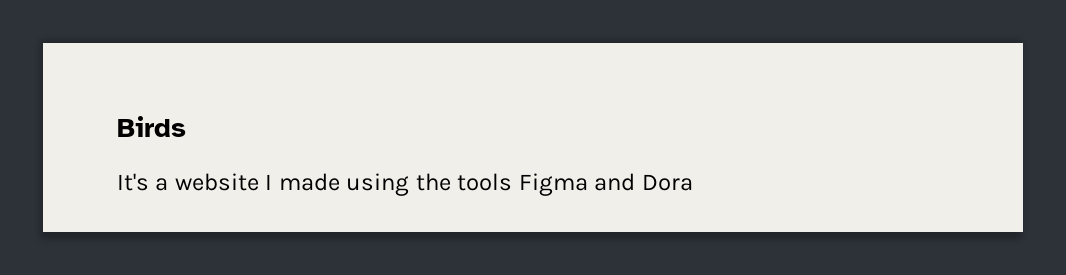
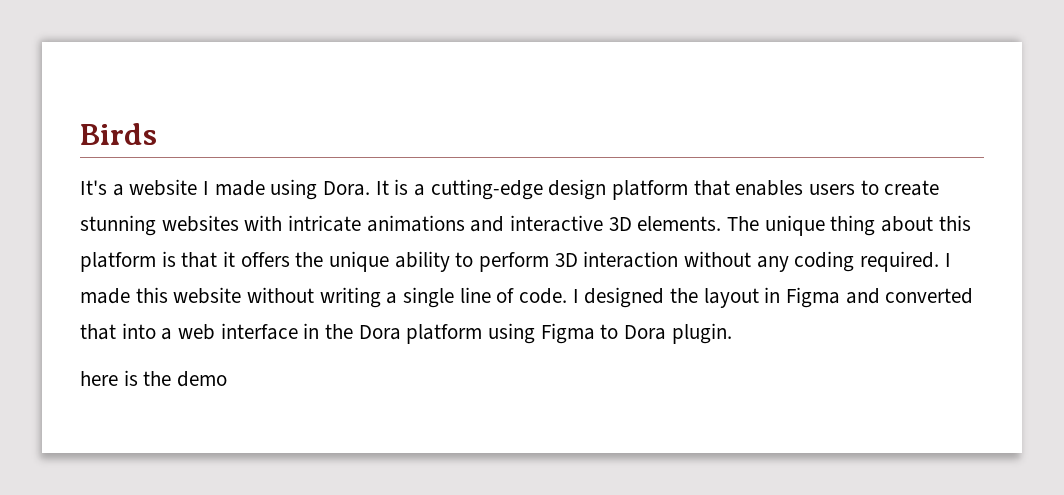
[415,173,693,196] the tools Figma and Dora -> [323,179,940,200] [80,215,971,236] [80,251,951,272] [80,287,974,308] [80,323,732,344] [80,370,228,387] Dora. It is a cutting-edge design platform that enables users to create stunning websites with intricate animations and interactive 3D elements. The unique thing about this platform is that it offers the unique ability to perform 3D interaction without any coding required. I made this website without writing a single line of code. I designed the layout in Figma and converted that into a web interface in the Dora platform using Figma to Dora plugin. // here is the demo

